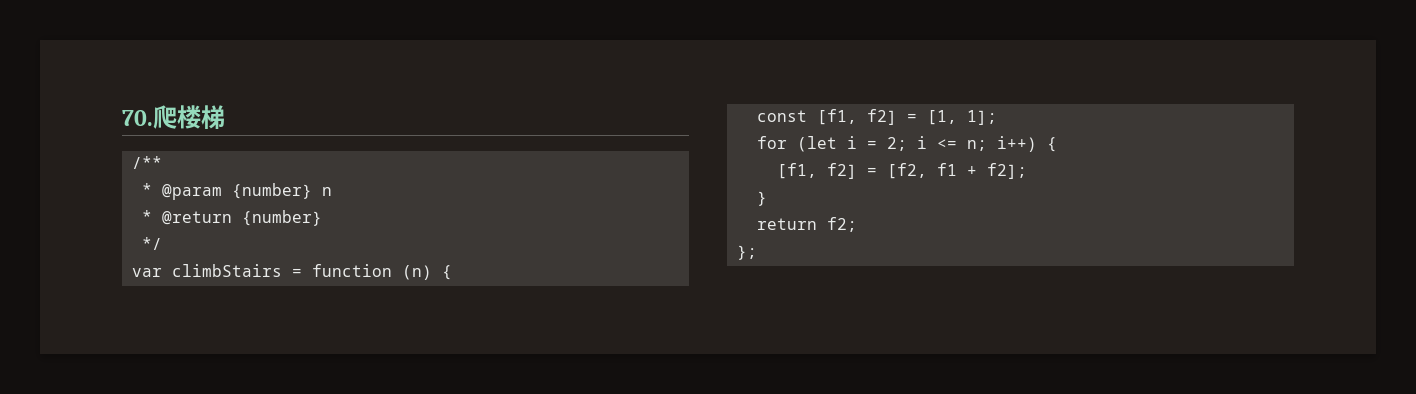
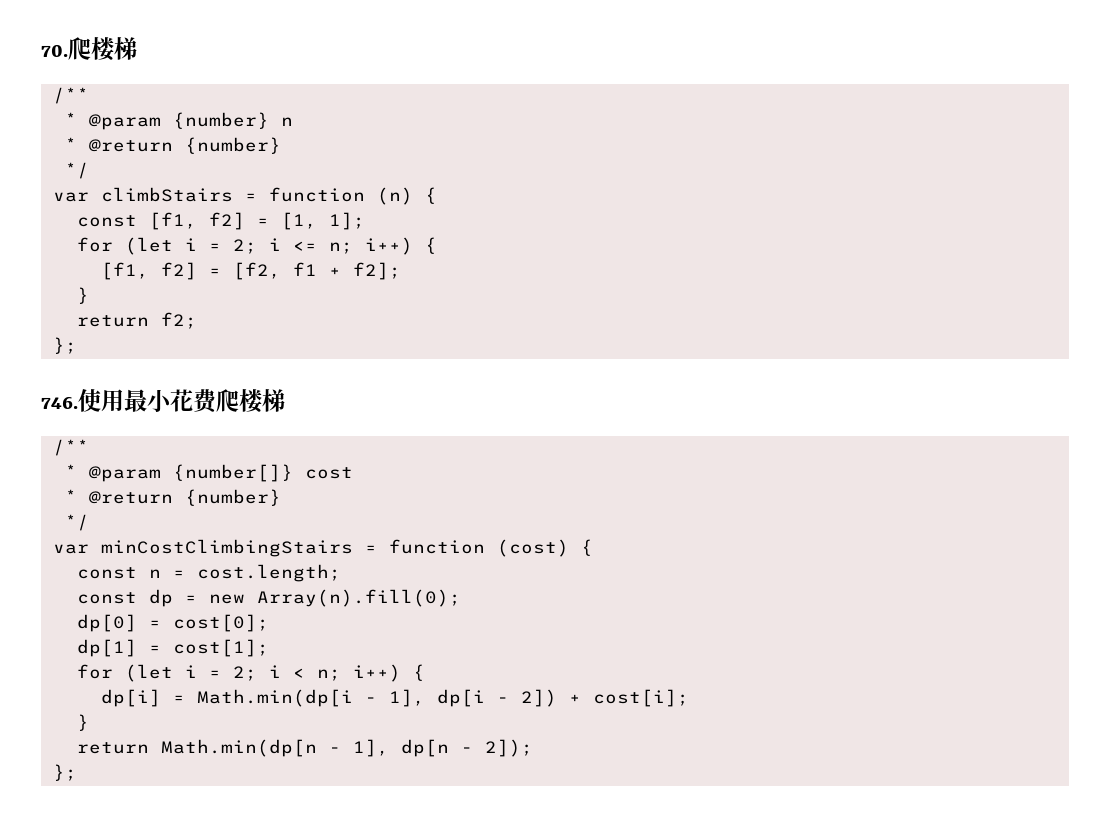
(758, 252) none -> [41,389,285,413] [53,439,89,456] [65,464,353,482] [65,489,281,506] [65,514,89,531] [53,539,593,557] [77,564,341,582] [77,589,461,607] [77,614,269,632] [77,639,269,657] [77,664,425,682] [101,689,689,707] [77,714,89,731] [77,739,533,757] [53,764,77,781] // 746.使用最小花费爬楼梯 // /** // * @param {number[]} cost // * @return {number} // */ // var minCostClimbingStairs = function (cost) { // const n = cost.length; // const dp = new Array(n).fill(0); // dp[0] = cost[0]; // dp[1] = cost[1]; // for (let i = 2; i < n; i++) { // dp[i] = Math.min(dp[i - 1], dp[i - 2]) + cost[i]; // } // return Math.min(dp[n - 1], dp[n - 2]); // };

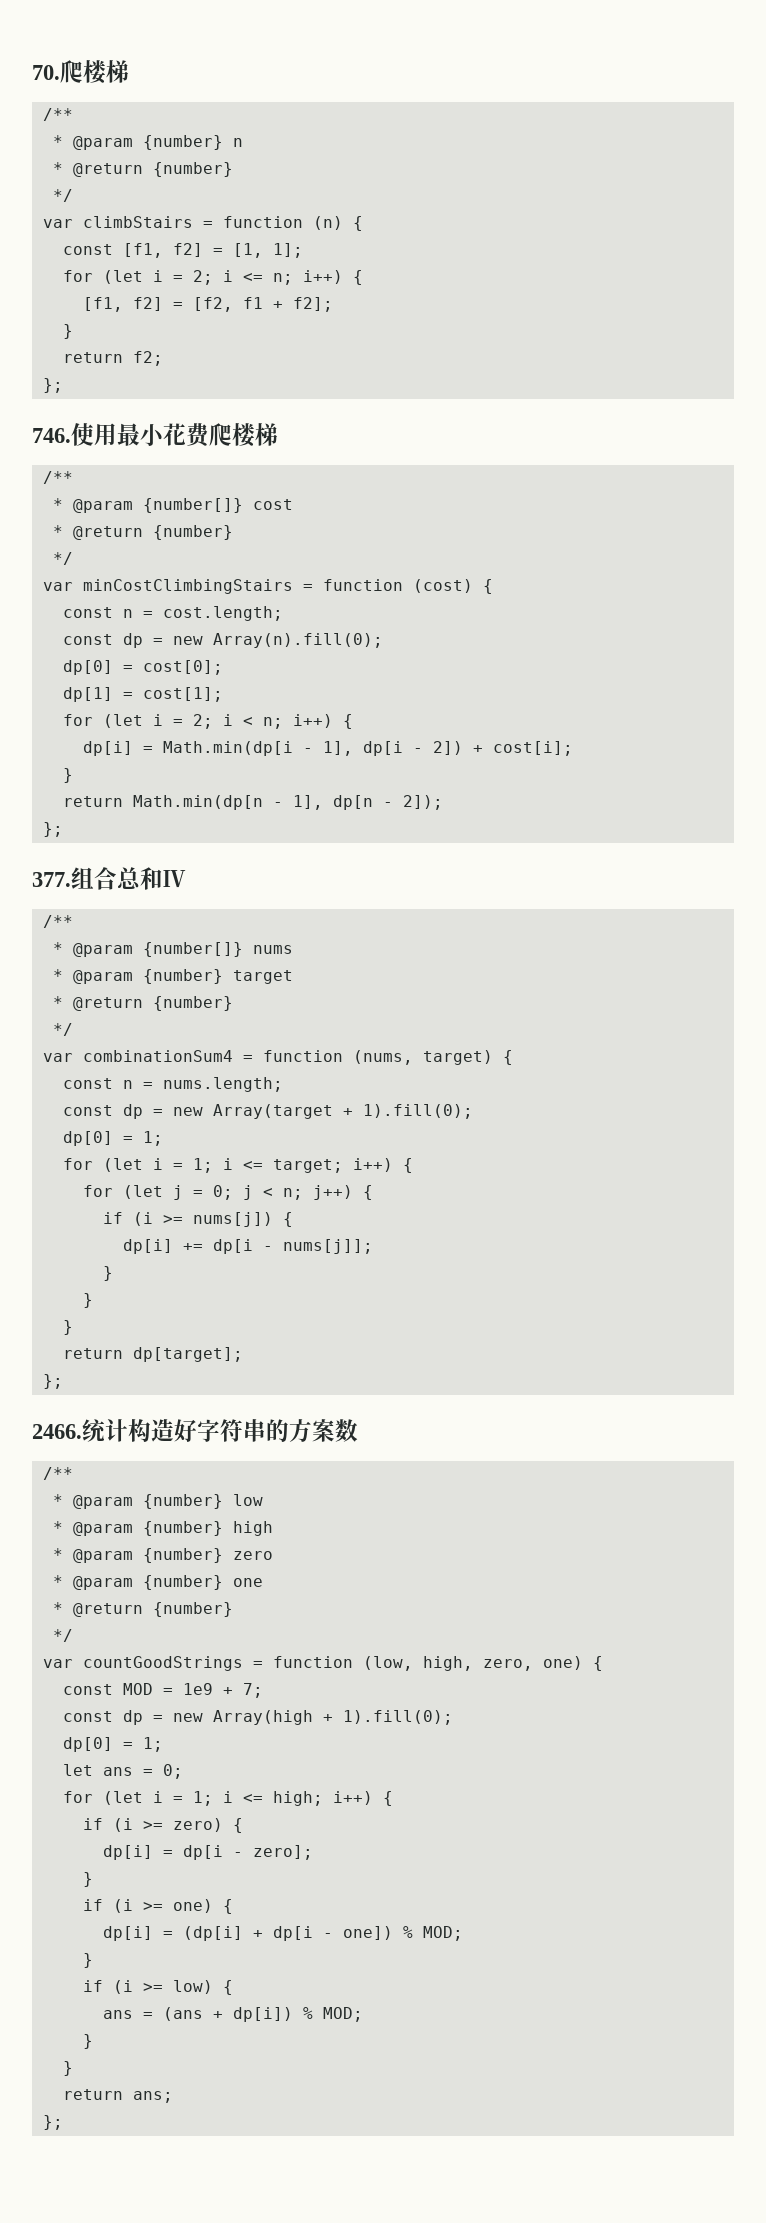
(77, 772) none -> [32,867,186,890] [42,915,73,928] [52,942,293,957] [52,969,293,984] [52,996,233,1011] [52,1023,73,1036] [42,1050,513,1065] [62,1077,283,1092] [62,1104,473,1119] [62,1131,163,1146] [62,1158,413,1173] [82,1185,373,1200] [102,1212,293,1227] [122,1239,373,1254] [102,1266,113,1281] [82,1293,93,1308] [62,1320,73,1335] [62,1347,243,1362] [42,1374,63,1389] [32,1419,358,1442] [42,1467,73,1480] [52,1494,263,1509] [52,1521,273,1536] [52,1548,273,1563] [52,1575,263,1590] [52,1602,233,1617] [52,1629,73,1642] [42,1656,603,1671] [62,1683,263,1698] [62,1710,453,1725] [62,1737,163,1752] [62,1764,183,1779] [62,1791,393,1806] [82,1818,243,1833] [102,1845,313,1860] [82,1872,93,1887] [82,1899,233,1914] [102,1926,463,1941] [82,1953,93,1968] [82,1980,233,1995] [102,2007,363,2022] [82,2034,93,2049] [62,2061,73,2076] [62,2089,173,2103] [42,2115,63,2130] // 377.组合总和Ⅳ // /** // * @param {number[]} nums // * @param {number} target // * @return {number} // */ // var combinationSum4 = function (nums, target) { // const n = nums.length; // const dp = new Array(target + 1).fill(0); // dp[0] = 1; // for (let i = 1; i <= target; i++) { // for (let j = 0; j < n; j++) { // if (i >= nums[j]) { // dp[i] += dp[i - nums[j]]; // } // } // } // return dp[target]; // }; // 2466.统计构造好字符串的方案数 // /** // * @param {number} low // * @param {number} high // * @param {number} zero // * @param {number} one // * @return {number} // */ // var countGoodStrings = function (low, high, zero, one) { // const MOD = 1e9 + 7; // const dp = new Array(high + 1).fill(0); // dp[0] = 1; // let ans = 0; // for (let i = 1; i <= high; i++) { // if (i >= zero) { // dp[i] = dp[i - zero]; // } // if (i >= one) { // dp[i] = (dp[i] + dp[i - one]) % MOD; // } // if (i >= low) { // ans = (ans + dp[i]) % MOD; // } // } // return ans; // };

